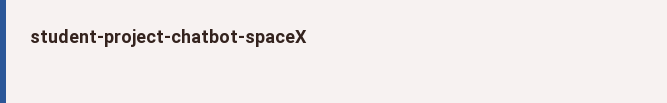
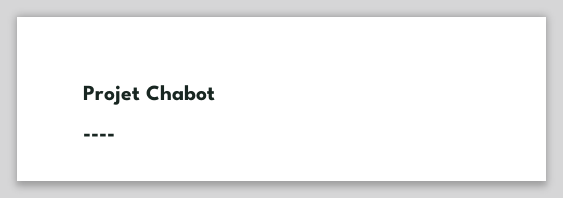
[30,29,307,47] student-project-chatbot-spaceX -> [83,85,215,105] [83,133,115,140] Projet Chabot // ----

